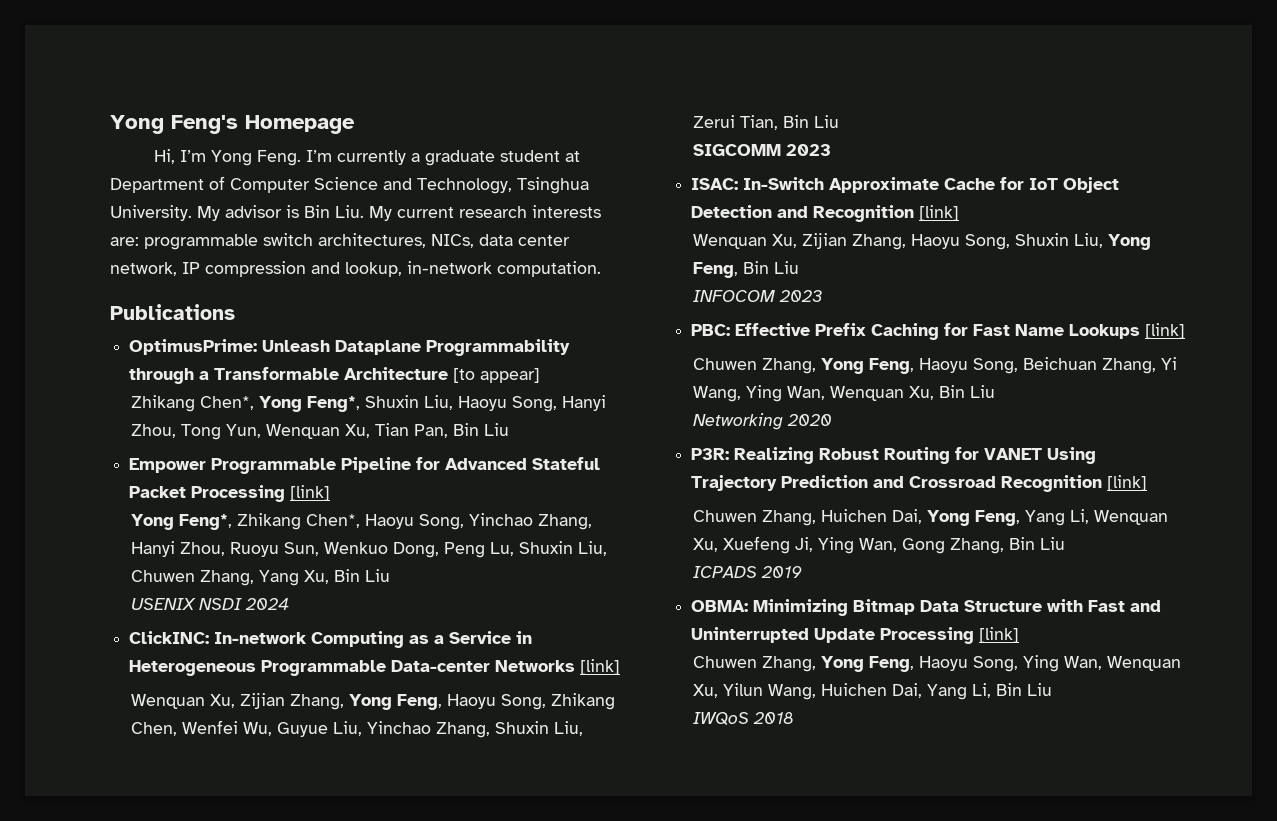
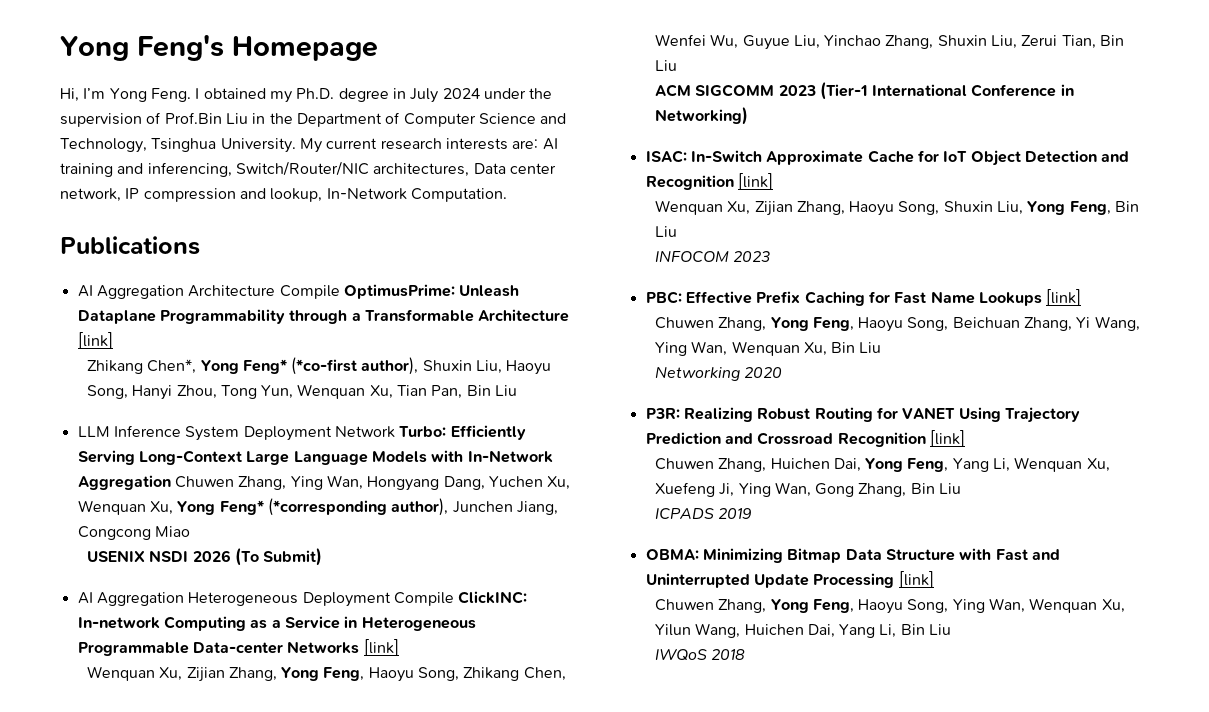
[306,150,581,166] I’m currently a graduate student at -> [195,88,553,103] [60,112,293,127] I obtained my Ph.D. degree in July 2024 under the supervision of Prof.Bin Liu in the
[225,205,601,221] [110,233,513,250] advisor is Bin Liu. My current research interests are: programmable switch architectures, NICs, data -> [326,138,558,150] [60,161,506,177] current research interests are: AI training and inferencing, Switch/Router/NIC architectures, Data
[407,261,601,277] in-network computation. -> [326,188,507,202] In-Network Computation.
(235, 312) none -> [77,285,340,299] AI Aggregation Architecture Compile
[453,368,541,383] [to appear] -> [77,332,113,349] [link]
[307,396,361,412] Feng*, -> [242,357,419,375] Feng* (*co-first author),
[129,457,601,474] [129,485,331,502] [131,513,593,530] [131,541,608,558] [131,569,391,586] [131,598,290,610] Empower Programmable Pipeline for Advanced Stateful Packet Processing [link] // Yong Feng*, Zhikang Chen*, Haoyu Song, Yinchao Zhang, Hanyi Zhou, Ruoyu Sun, Wenkuo Dong, Peng Lu, Shuxin Liu, Chuwen Zhang, Yang Xu, Bin Liu // USENIX NSDI 2024 // -> [77,425,526,441] [77,450,553,465] [77,475,571,491] [77,498,558,516] [77,526,190,540] [86,548,323,566] [77,592,454,607] LLM Inference System Deployment Network Turbo: Efficiently Serving Long-Context Large Language Models with In-Network Aggregation Chuwen Zhang, Ying Wan, Hongyang Dang, Yuchen Xu, Wenquan Xu, Yong Feng* (*corresponding author), Junchen Jiang, Congcong Miao // USENIX NSDI 2026 (To Submit) // AI Aggregation Heterogeneous Deployment Compile
(840, 121) none -> [654,84,691,97] ACM
(832, 150) none -> [819,82,1074,100] [654,107,748,125] (Tier-1 International Conference in Networking)

